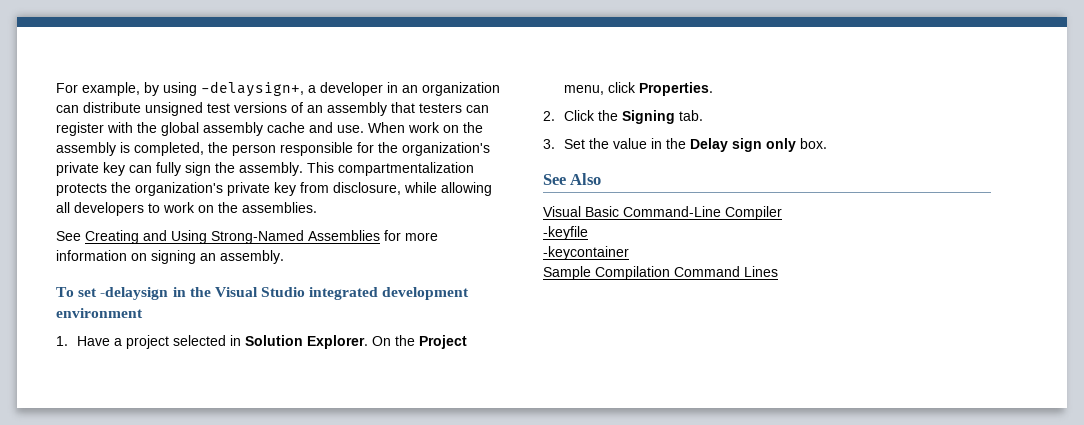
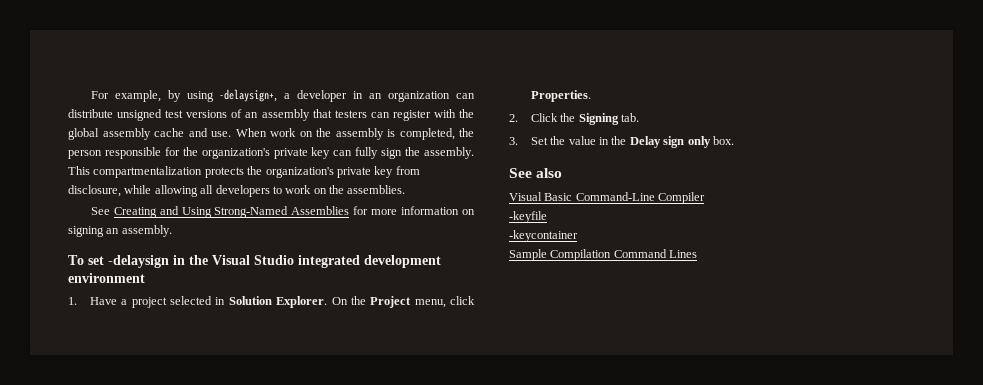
[570,173,602,185] Also -> [536,168,563,178] also

